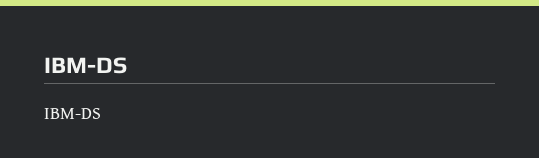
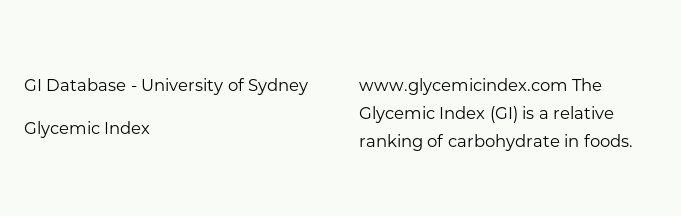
[44,57,127,74] [44,108,101,119] IBM-DS // IBM-DS -> [24,78,309,95] [24,121,151,138] [359,78,603,95] [359,106,615,123] [359,134,633,151] GI Database - University of Sydney // Glycemic Index www.glycemicindex.com The Glycemic Index (GI) is a relative ranking of carbohydrate in foods.

